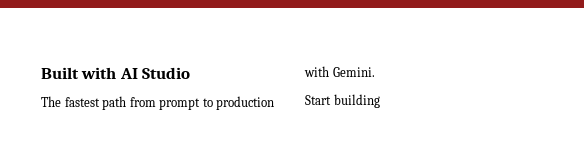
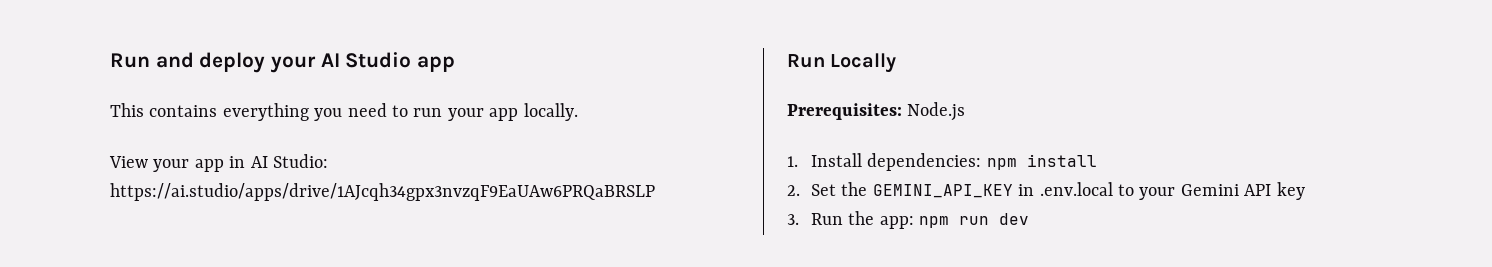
[41,67,191,79] [41,96,275,110] [304,66,375,77] [305,94,380,108] Built with AI Studio // The fastest path from prompt to production with Gemini. // Start building -> [110,52,456,73] [110,103,578,121] [109,154,328,172] [110,183,655,201] [787,53,897,73] [787,102,966,121] [787,153,1097,171] [787,182,1305,200] [787,211,1030,229] Run and deploy your AI Studio app // This contains everything you need to run your app locally. // View your app in AI Studio: https://ai.studio/apps/drive/1AJcqh34gpx3nvzqF9EaUAw6PRQaBRSLP // Run Locally // Prerequisites: Node.js // 1. Install dependencies: npm install // 2. Set the GEMINI_API_KEY in .env.local to your Gemini API key // 3. Run the app: npm run dev

